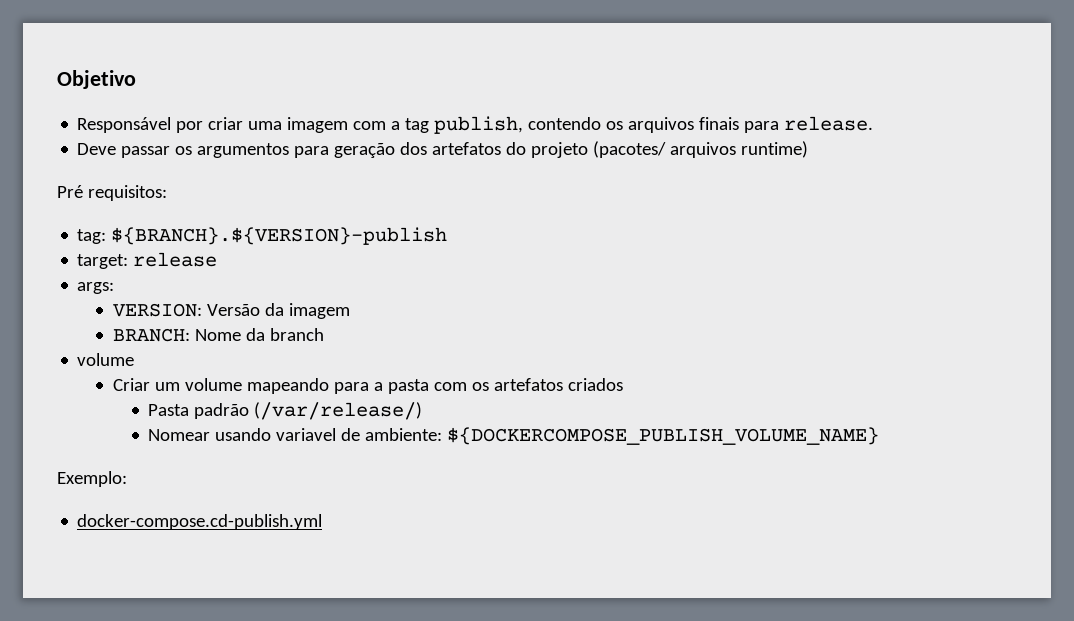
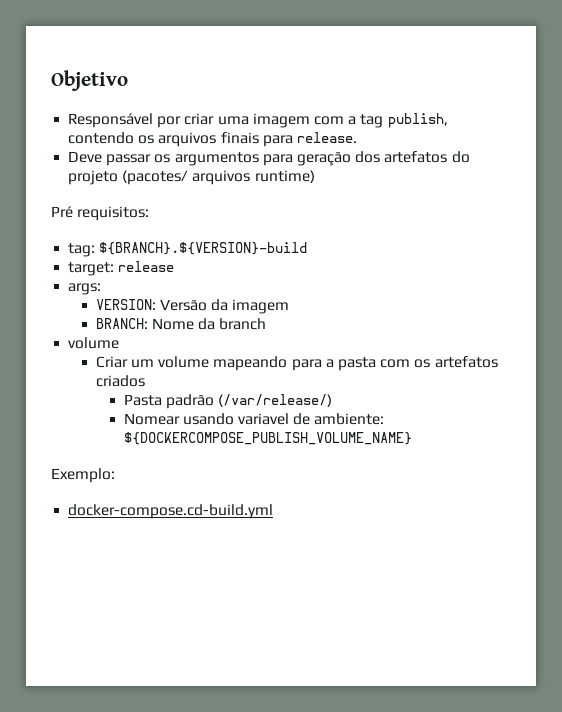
[111,227,448,245] ${BRANCH}.${VERSION}-publish -> [99,242,308,255] ${BRANCH}.${VERSION}-build
[77,514,323,530] docker-compose.cd-publish.yml -> [68,504,274,519] docker-compose.cd-build.yml

